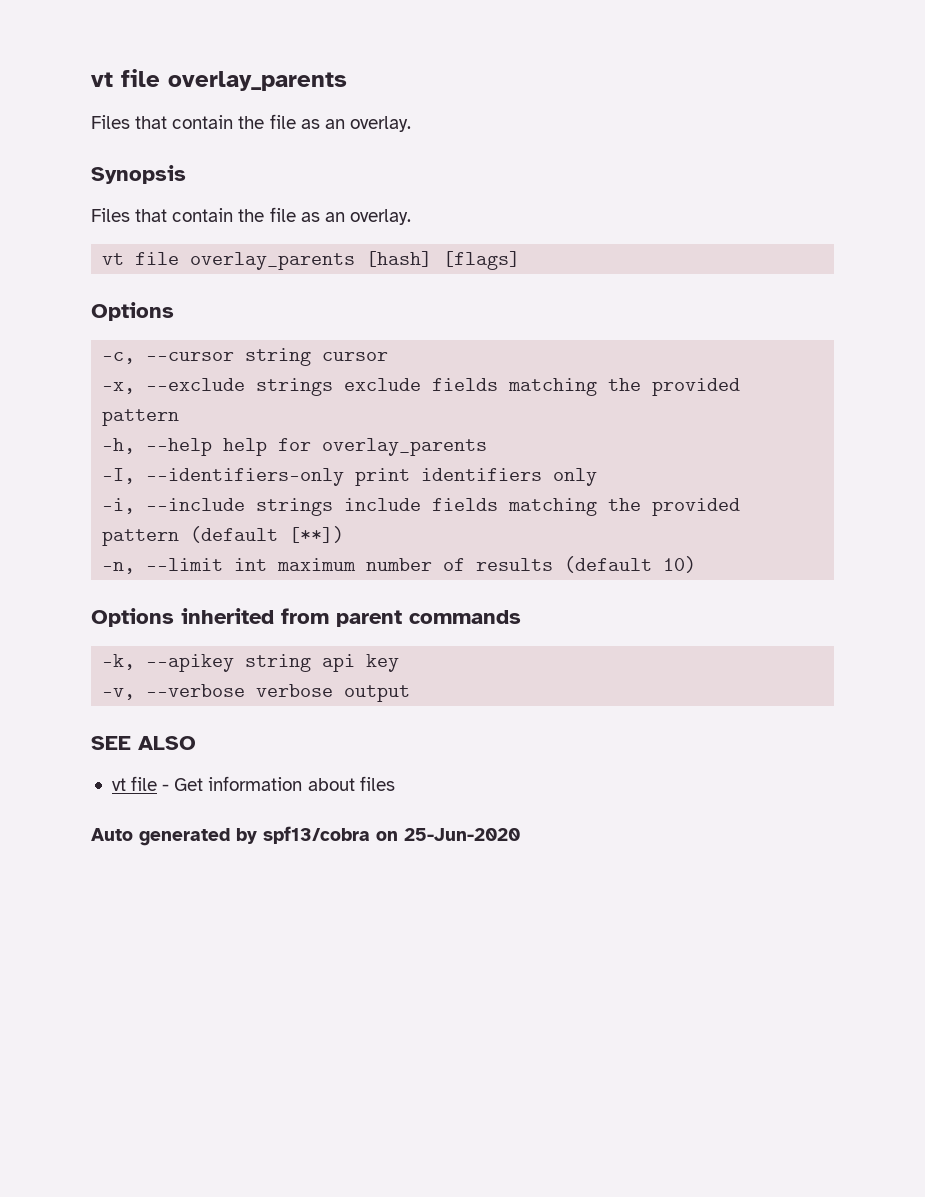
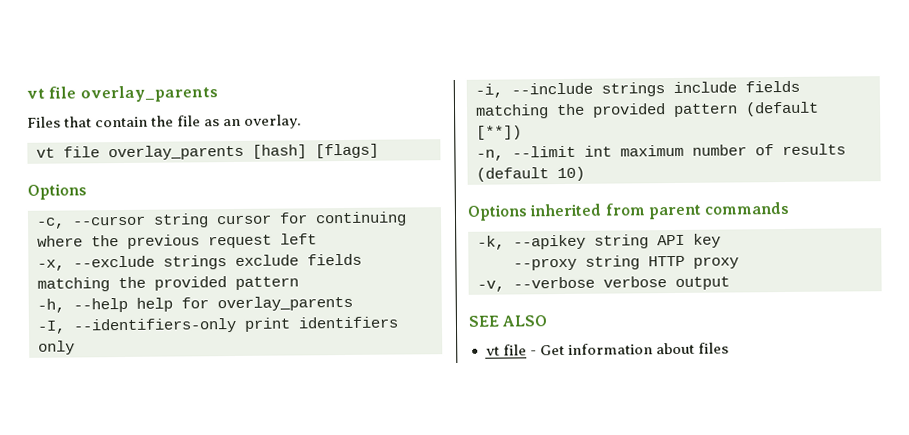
[91,165,186,184] [91,207,411,225] // Synopsis // Files that contain the file as an overlay. -> (303, 121) none
(389, 356) none -> [279,211,407,227] [37,233,317,249] for continuing where the previous request left
[322,654,356,672] api -> [657,234,685,246] API
(400, 663) none -> [513,255,739,271] // --proxy string HTTP proxy
[91,826,520,846] // Auto generated by spf13/cobra on 25-Jun-2020 -> (729, 348) none

